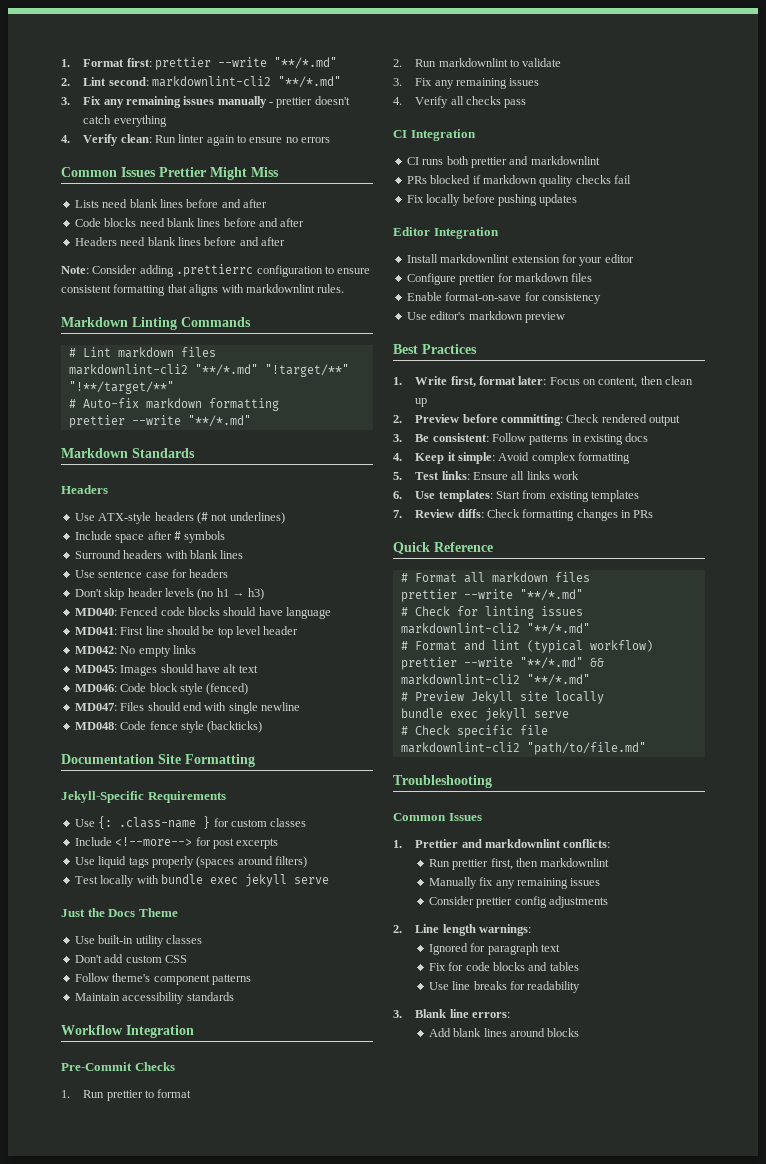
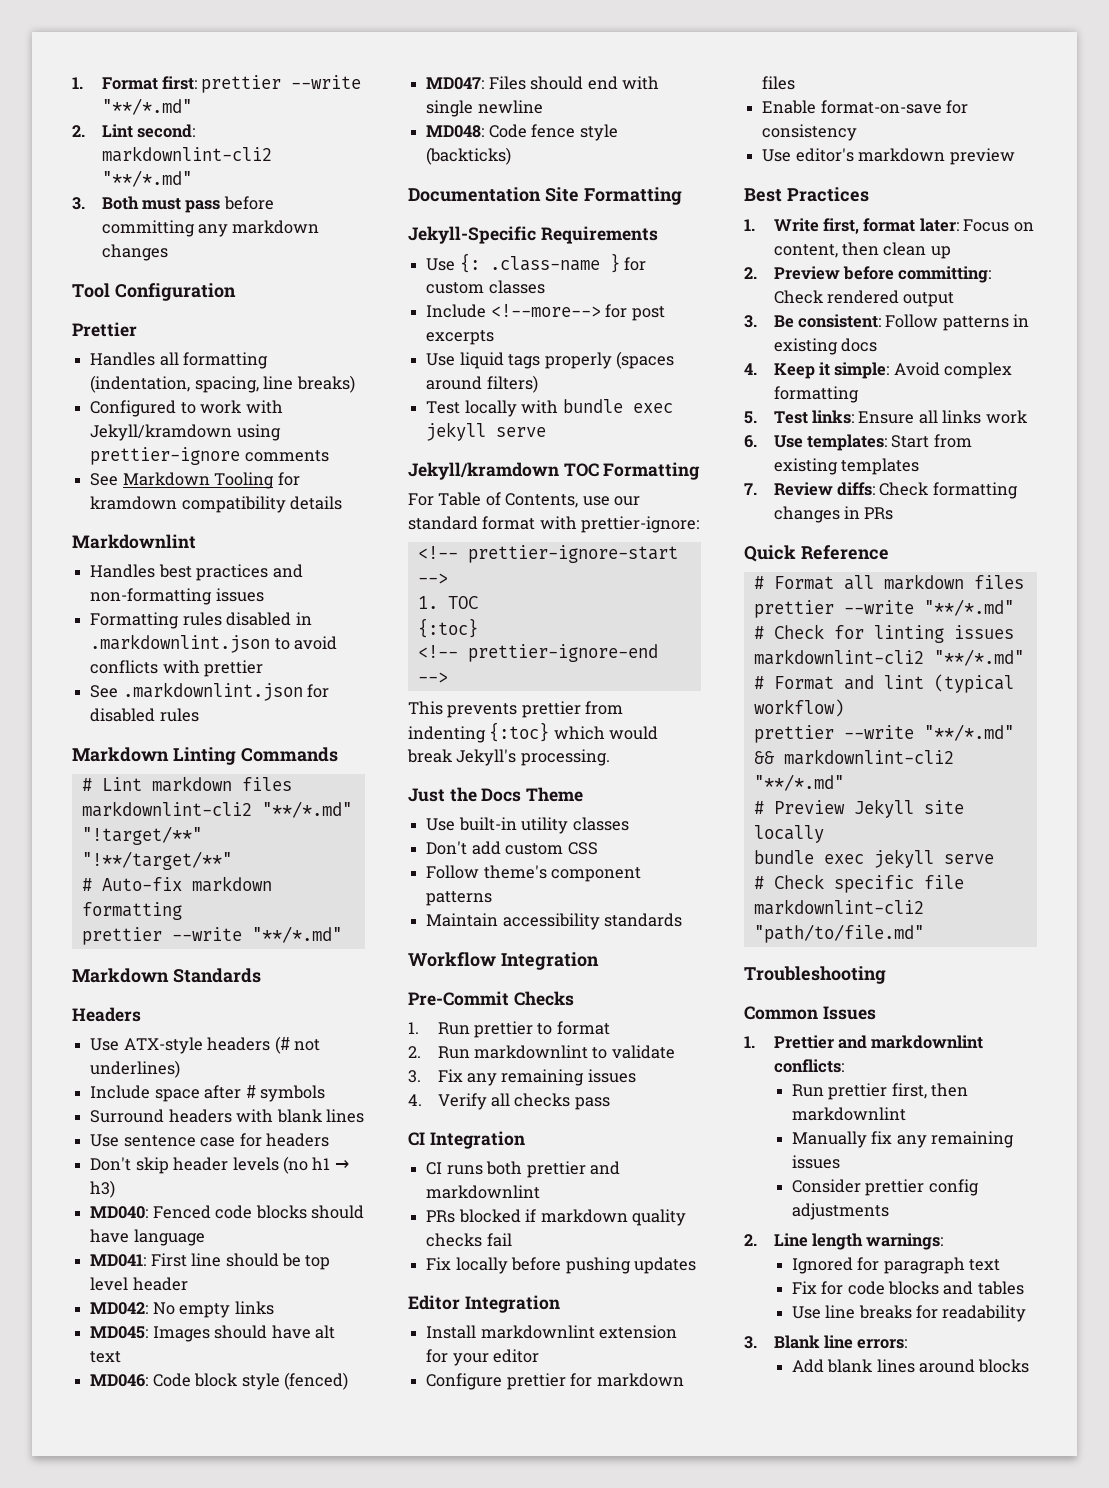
[83,96,350,108] [83,115,167,127] [61,134,331,146] [61,167,279,180] [74,199,267,208] [74,218,305,227] [74,237,285,246] [61,264,371,277] [61,284,345,296] Fix any remaining issues manually - prettier doesn't catch everything // 4. Verify clean: Run linter again to ensure no errors // Common Issues Prettier Might Miss // Lists need blank lines before and after // Code blocks need blank lines before and after // Headers need blank lines before and after // Note: Consider adding .prettierrc configuration to ensure consistent formatting that aligns with markdownlint rules. -> [101,196,274,213] [101,220,320,237] [101,244,168,261] [72,283,236,301] [72,322,137,337] [90,352,269,369] [90,375,355,393] [90,400,283,417] [90,424,281,441] [90,447,329,465] [90,472,300,489] [90,496,343,513] [72,534,196,549] [90,564,303,581] [90,588,264,605] [90,612,312,629] [90,634,338,653] [90,660,264,677] [90,682,330,701] [90,708,199,722] Both must pass before committing any markdown changes // Tool Configuration // Prettier // Handles all formatting (indentation, spacing, line breaks) // Configured to work with Jekyll/kramdown using prettier-ignore comments // See Markdown Tooling for kramdown compatibility details // Markdownlint // Handles best practices and non-formatting issues // Formatting rules disabled in .markdownlint.json to avoid conflicts with prettier // See .markdownlint.json for disabled rules
(329, 880) none -> [408,462,701,480] [408,492,641,508] [408,516,700,533] [417,545,678,563] [417,573,448,584] [417,596,478,609] [417,618,478,638] [417,644,658,662] [417,672,448,683] [408,701,624,718] [408,722,659,743] [407,749,610,766] // Jekyll/kramdown TOC Formatting // For Table of Contents, use our standard format with prettier-ignore: // <!-- prettier-ignore-start --> // 1. TOC // {:toc} // <!-- prettier-ignore-end --> // This prevents prettier from indenting {:toc} which would break Jekyll's processing.

